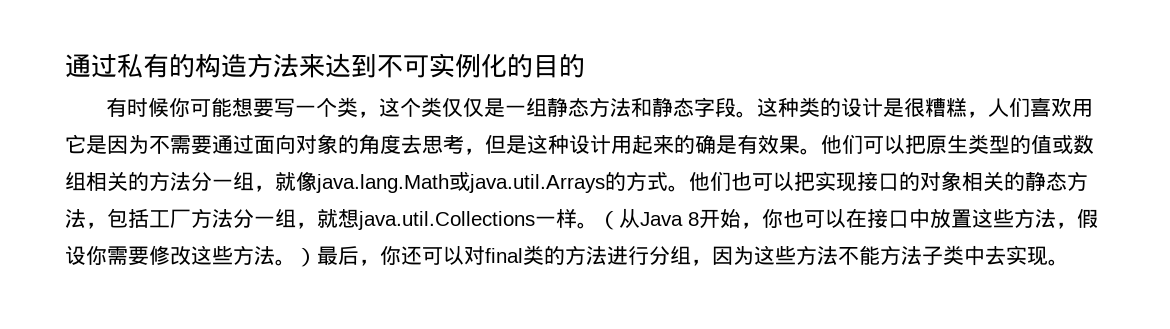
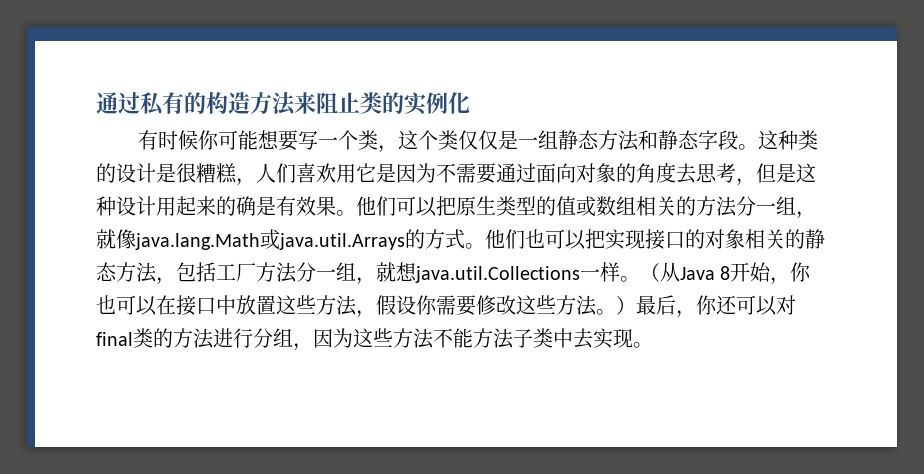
[325,53,429,78] 达到不可 -> [316,92,404,114] 阻止类的
[507,53,585,78] 的目的 -> (470, 103) none

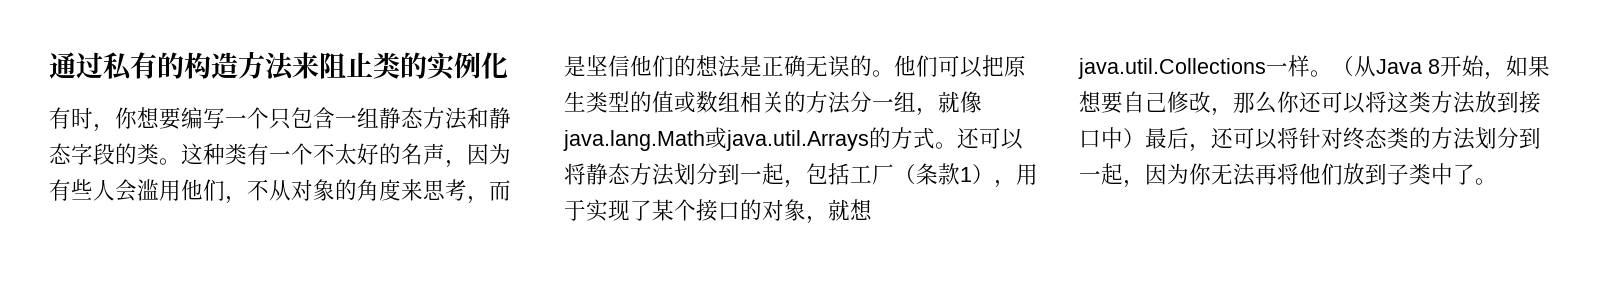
[177,130,518,153] 候你可能想要写一个类，这个类仅仅是 -> [93,107,335,132] ，你想要编写一个只包含
(738, 140) none -> [115,143,159,165] 的类
[96,162,816,186] [96,196,336,216] 的设计是很糟糕，人们喜欢用它是因为不需要通过面向对象的角度去思考，但是这种设计用起来的确是有效果 -> [247,143,511,168] [49,179,511,204] [564,55,872,78] 有一个不太好的名声，因为有些人会滥用他们，不从对象的角度来思考，而是坚信他们的想法是正确无误的
[485,229,825,250] [96,262,356,285] 他们也可以把实现接口的对象相关的静态方法，包括工厂方法分一组 -> [957,127,1023,150] [564,163,1038,188] [564,199,806,222] 还可以将静态方法划分到一起，包括工厂（条款1），用于实现了某个接口的对象
[790,262,812,282] [96,295,796,318] [96,328,633,351] 你也可以在接口中放置这些方法，假设你需要修改这些方法。）最后，你还可以对final类的方法进行分组，因为这些方法不能方法子类中去实现 -> [1506,55,1550,77] [1079,91,1541,116] [1079,127,1541,152] [1079,163,1475,188] 如果想要自己修改，那么你还可以将这类方法放到接口中）最后，还可以将针对终态类的方法划分到一起，因为你无法再将他们放到子类中了

